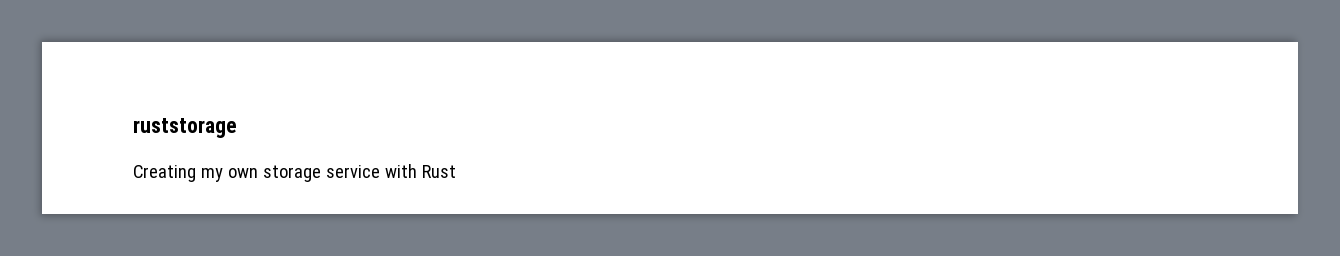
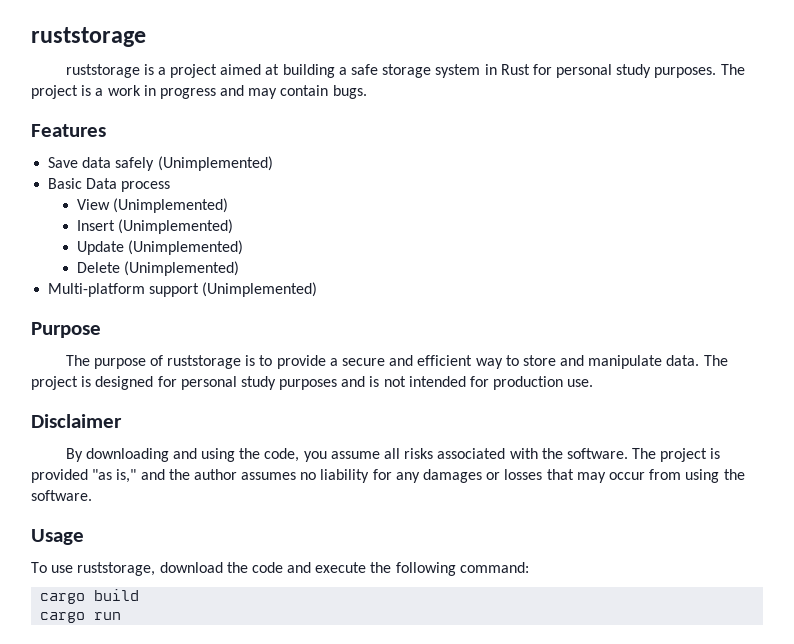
[133,164,456,182] Creating my own storage service with Rust -> [65,64,745,78] [31,85,367,99] [31,124,106,137] [48,156,273,171] [48,178,171,192] [76,198,228,213] [76,219,233,234] [76,240,243,255] [76,261,239,276] [48,282,318,297] [31,322,101,338] [65,355,728,369] [31,376,594,390] [31,414,122,428] [65,448,721,462] [31,469,745,483] [31,490,92,501] [31,529,84,545] [31,562,529,576] [40,589,140,604] [40,612,122,623] ruststorage is a project aimed at building a safe storage system in Rust for personal study purposes. The project is a work in progress and may contain bugs. // Features // Save data safely (Unimplemented) // Basic Data process // View (Unimplemented) // Insert (Unimplemented) // Update (Unimplemented) // Delete (Unimplemented) // Multi-platform support (Unimplemented) // Purpose // The purpose of ruststorage is to provide a secure and efficient way to store and manipulate data. The project is designed for personal study purposes and is not intended for production use. // Disclaimer // By downloading and using the code, you assume all risks associated with the software. The project is provided "as is," and the author assumes no liability for any damages or losses that may occur from using the software. // Usage // To use ruststorage, download the code and execute the following command: // cargo build // cargo run

